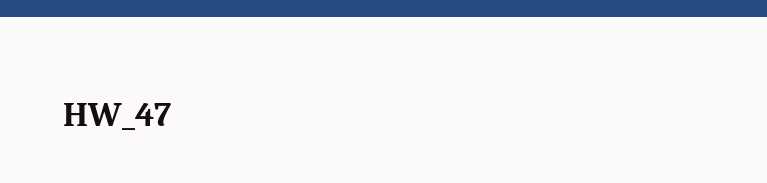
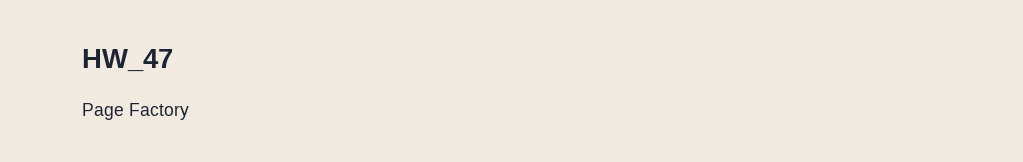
(171, 116) none -> [82,103,189,120] // Page Factory

